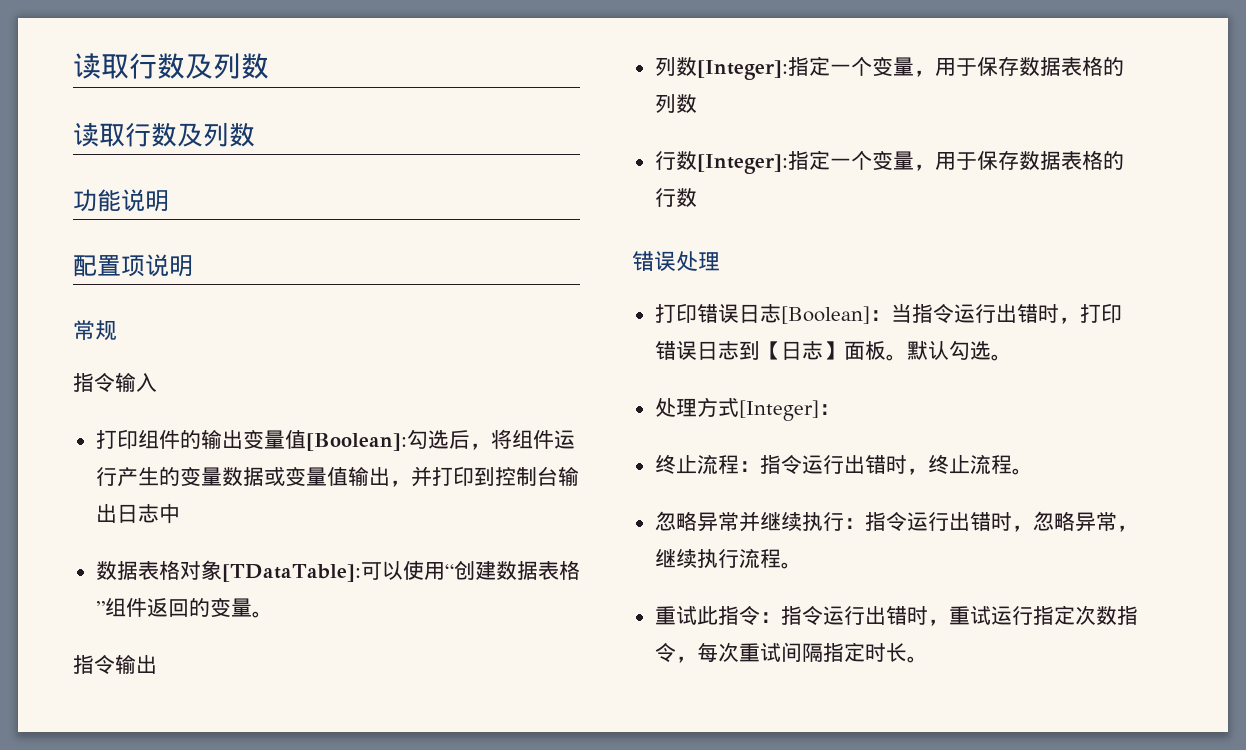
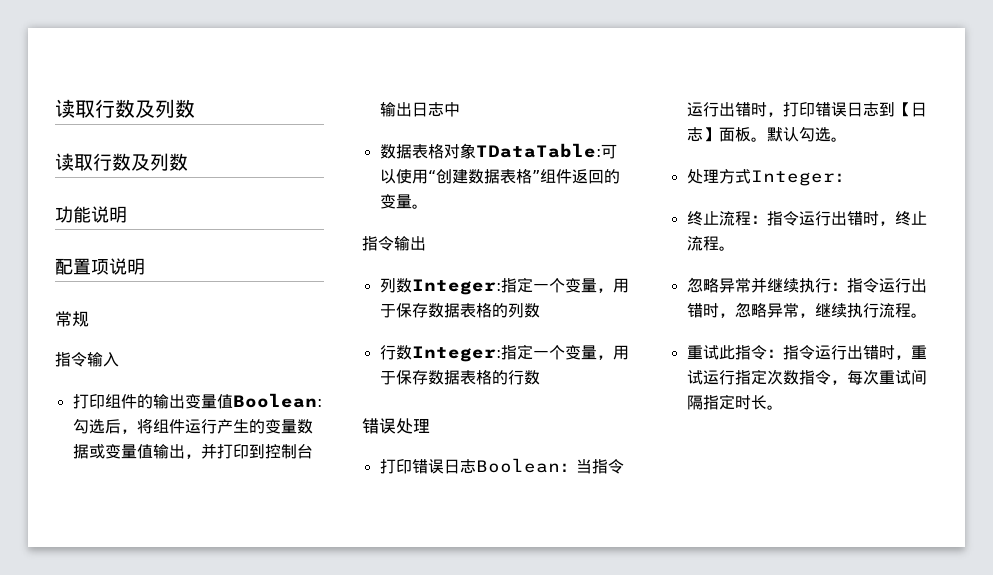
[305,433,407,451] [Boolean]: -> [232,393,322,408] Boolean:
[221,564,361,582] [TDataTable]: -> [475,143,601,158] TDataTable:
[696,60,788,80] [Integer]: -> [411,279,501,295] Integer:
[696,154,788,174] [Integer]: -> [411,346,501,362] Integer:
[780,306,870,324] [Boolean] -> [475,458,560,473] Boolean
[738,400,819,421] [Integer] -> [750,170,835,186] Integer

